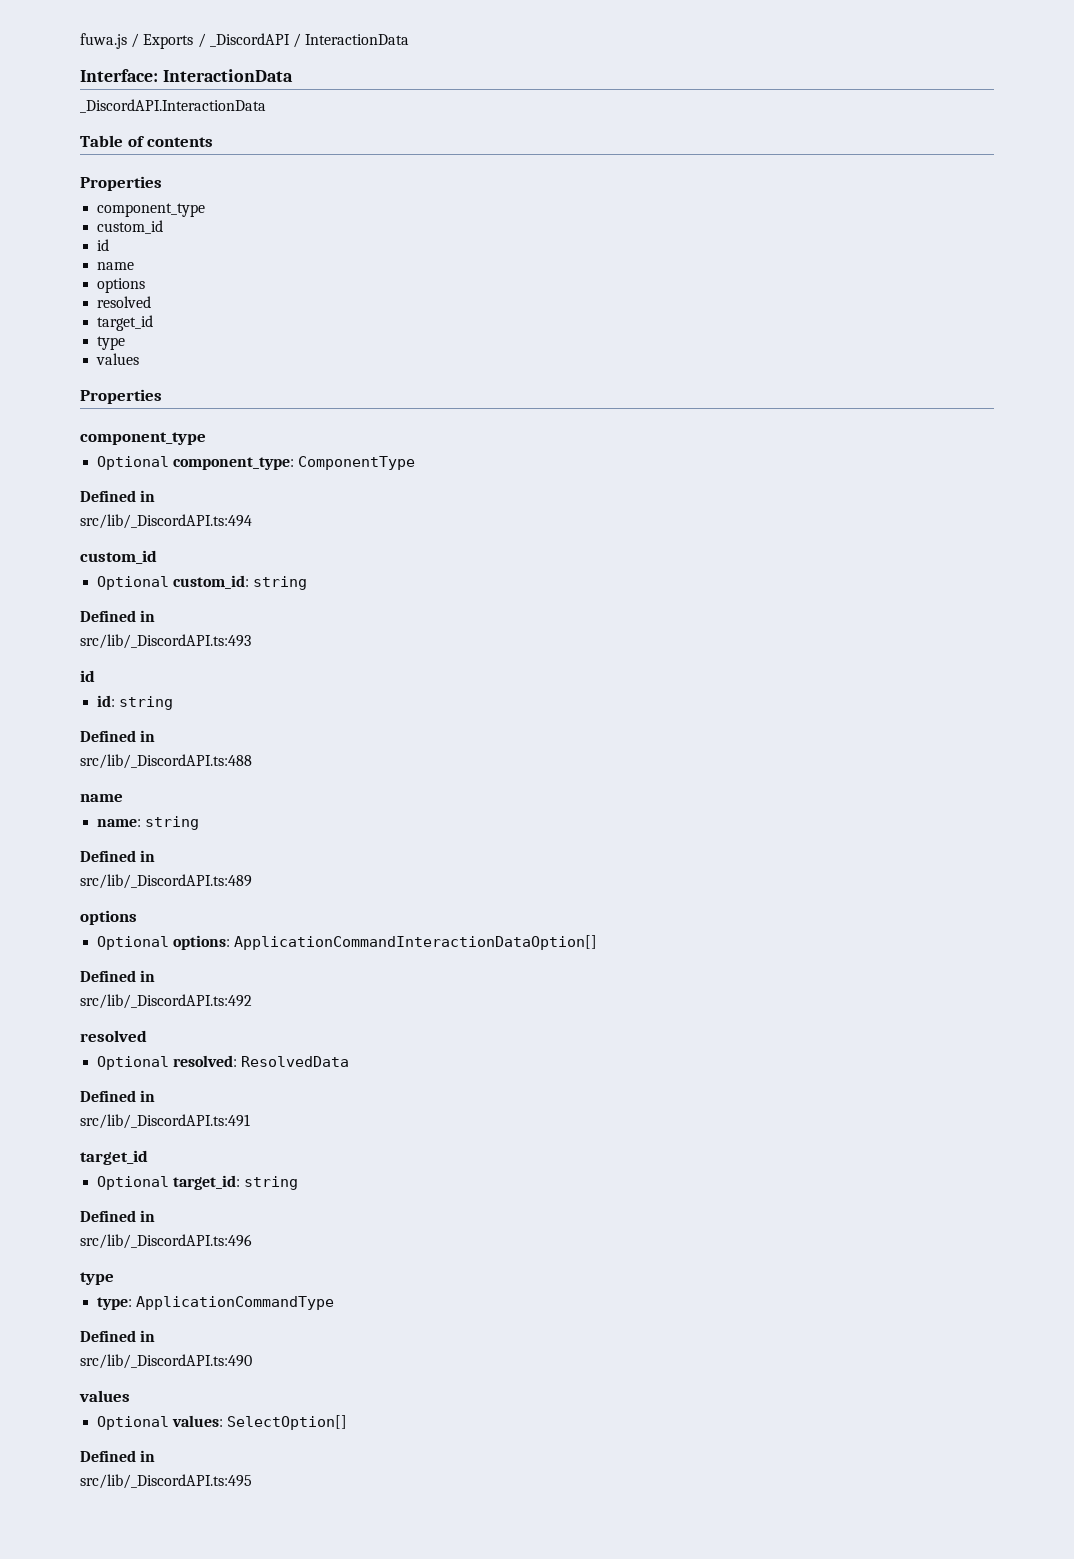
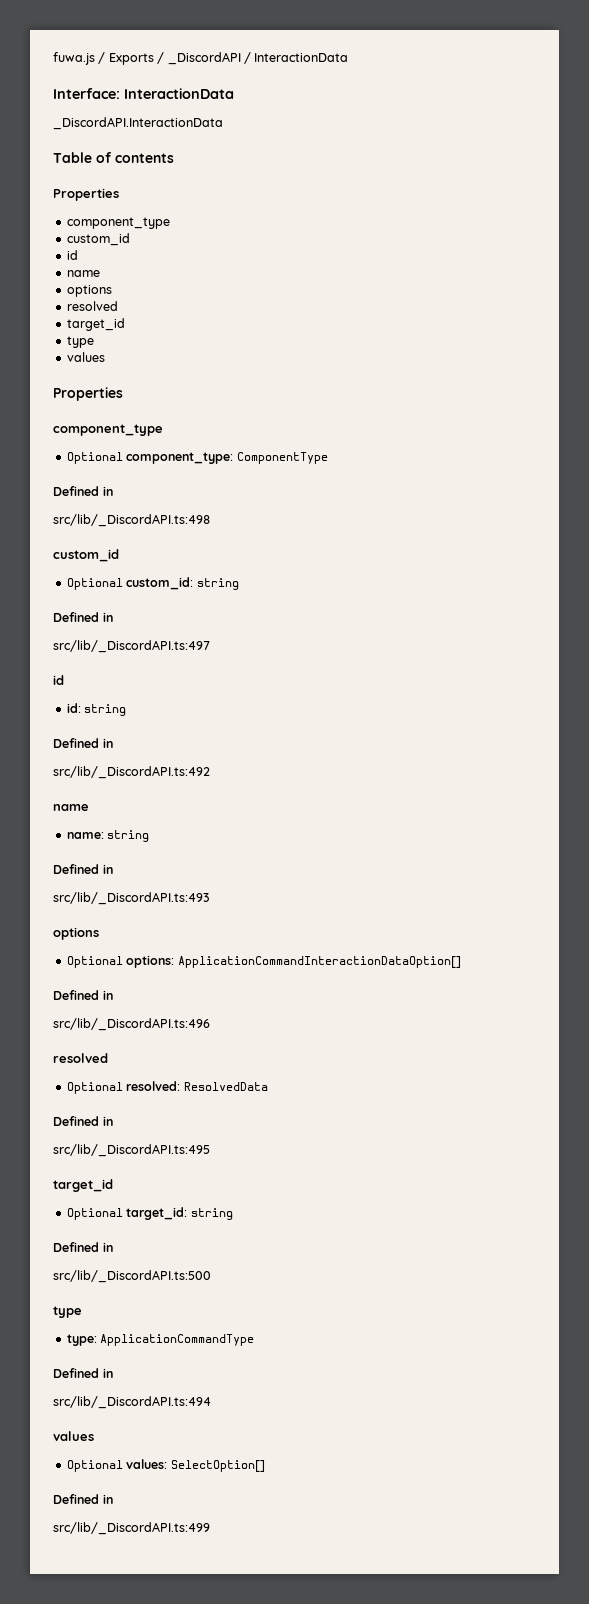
[80,514,252,529] src/lib/_DiscordAPI.ts:494 -> [53,514,210,527] src/lib/_DiscordAPI.ts:498
[80,634,251,649] src/lib/_DiscordAPI.ts:493 -> [53,640,210,653] src/lib/_DiscordAPI.ts:497
[80,754,252,769] src/lib/_DiscordAPI.ts:488 -> [53,766,210,779] src/lib/_DiscordAPI.ts:492
[80,874,252,889] src/lib/_DiscordAPI.ts:489 -> [53,892,210,905] src/lib/_DiscordAPI.ts:493
[80,994,252,1009] src/lib/_DiscordAPI.ts:492 -> [53,1018,210,1031] src/lib/_DiscordAPI.ts:496
[80,1114,250,1129] src/lib/_DiscordAPI.ts:491 -> [53,1144,210,1157] src/lib/_DiscordAPI.ts:495
[80,1234,252,1249] src/lib/_DiscordAPI.ts:496 -> [53,1270,211,1283] src/lib/_DiscordAPI.ts:500
[80,1354,252,1369] src/lib/_DiscordAPI.ts:490 -> [53,1396,211,1409] src/lib/_DiscordAPI.ts:494
[80,1474,252,1489] src/lib/_DiscordAPI.ts:495 -> [53,1522,210,1535] src/lib/_DiscordAPI.ts:499

